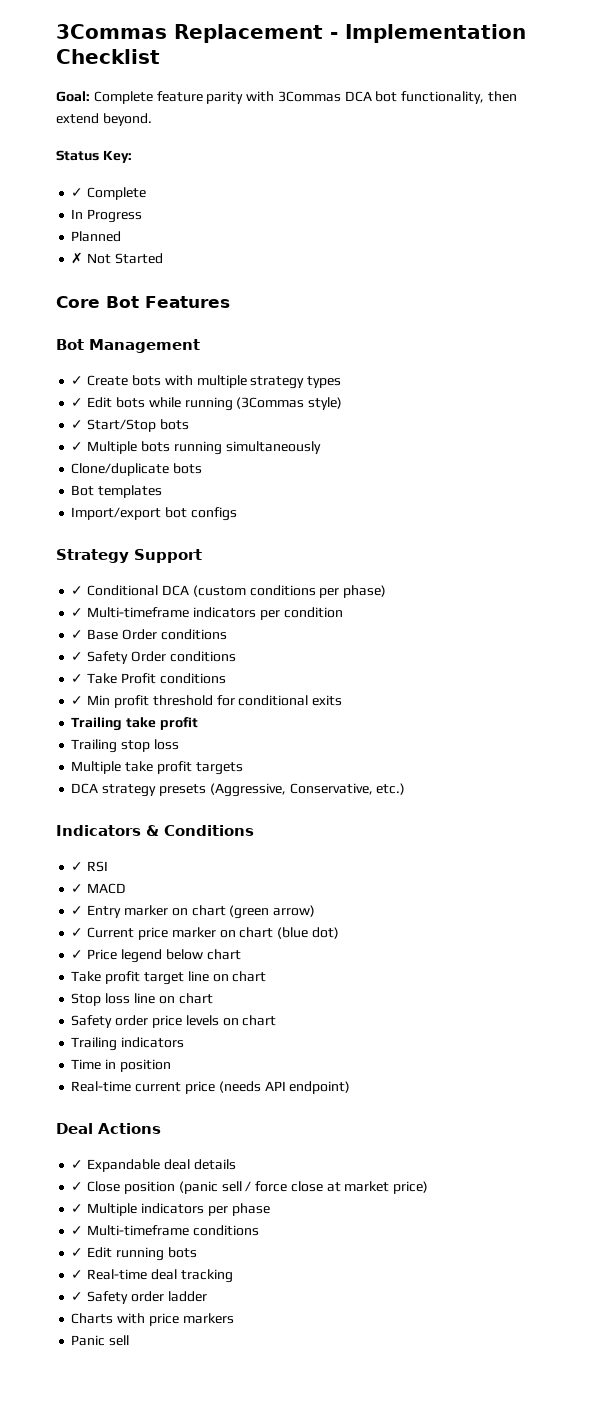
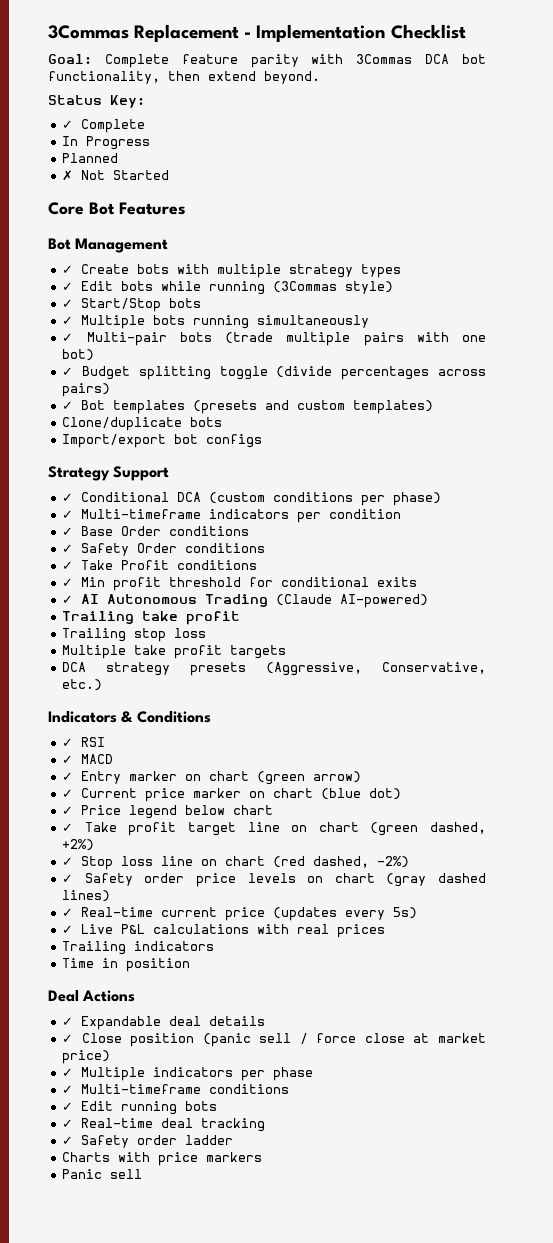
(321, 447) none -> [62,332,486,346] [62,349,95,361] [62,366,486,380] [62,383,111,397] [62,400,434,414] // ✓ Multi-pair bots (trade multiple pairs with one bot) // ✓ Budget splitting toggle (divide percentages across pairs) // ✓ Bot templates (presets and custom templates)
[71,485,163,498] // Bot templates -> (223, 422) none
(343, 700) none -> [62,594,429,608] // ✓ AI Autonomous Trading (Claude AI-powered)
(241, 954) none -> [62,823,74,832] ✓
(267, 976) // -> [370,822,486,836] [62,839,95,851] [62,857,74,866] (green dashed, +2%) // ✓
(213, 998) // -> [273,856,410,868] [62,874,74,883] (red dashed, -2%) // ✓
(277, 1020) none -> [386,873,486,887] [62,890,111,902] [62,907,418,921] [62,924,386,938] (gray dashed lines) // ✓ Real-time current price (updates every 5s) // ✓ Live P&L calculations with real prices
[71,1081,351,1094] // Real-time current price (needs API endpoint) -> (191, 965) none

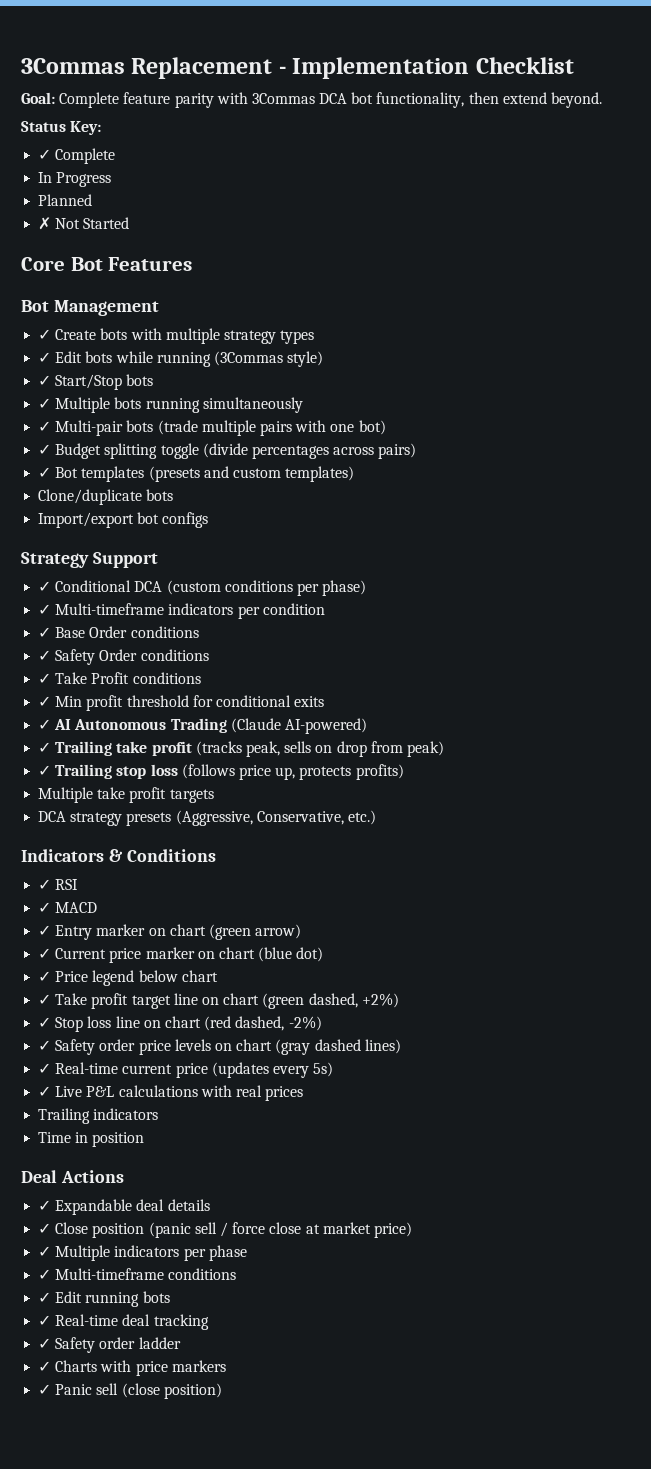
(429, 601) none -> [38,742,52,753] ✓
[62,628,207,642] // Trailing stop loss -> [195,741,444,757] [38,764,404,780] (tracks peak, sells on drop from peak) // ✓ Trailing stop loss (follows price up, protects profits)
(234, 1140) none -> [38,1361,52,1372] ✓
(263, 1157) none -> [38,1384,52,1395] ✓
(143, 1174) none -> [121,1383,222,1399] (close position)

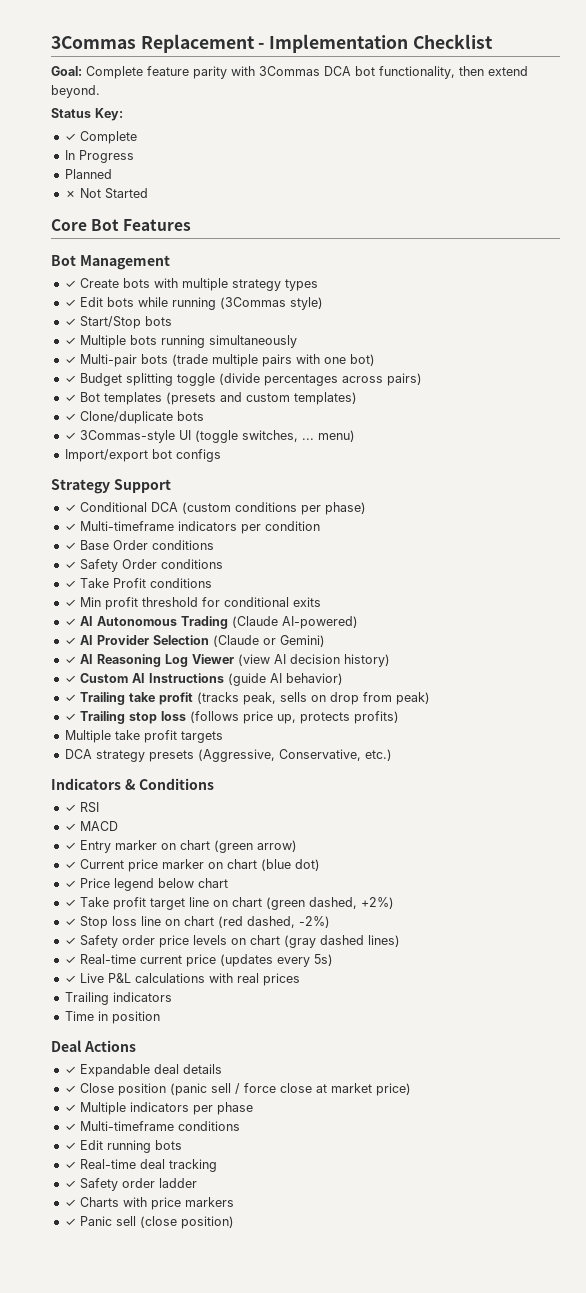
(355, 474) none -> [64,413,76,421] ✓
(174, 495) none -> [64,430,355,443] // ✓ 3Commas-style UI (toggle switches, ... menu)
(367, 726) none -> [64,635,325,647] [64,654,390,667] [64,673,343,686] // ✓ AI Provider Selection (Claude or Gemini) // ✓ AI Reasoning Log Viewer (view AI decision history) // ✓ Custom AI Instructions (guide AI behavior)

